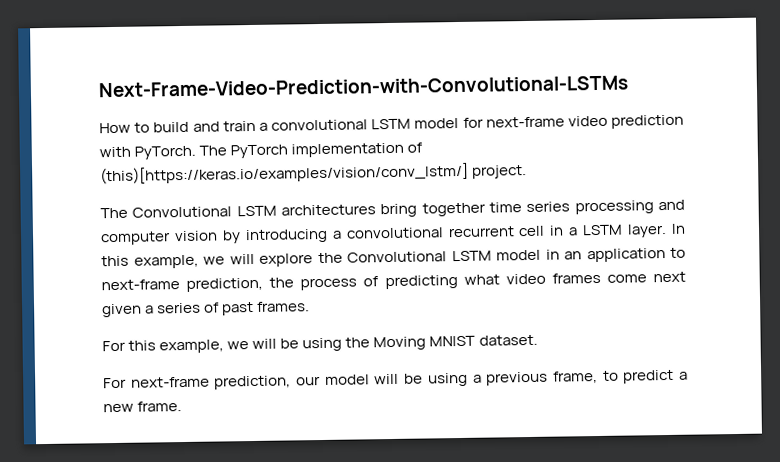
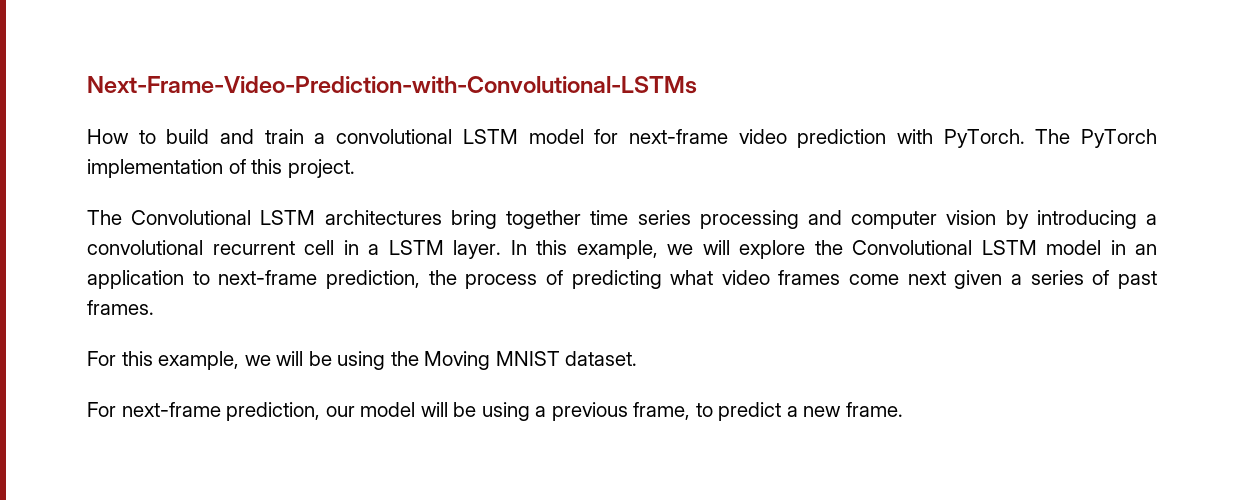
[100,162,469,185] (this)[https://keras.io/examples/vision/conv_lstm/] -> [251,159,283,174] this

